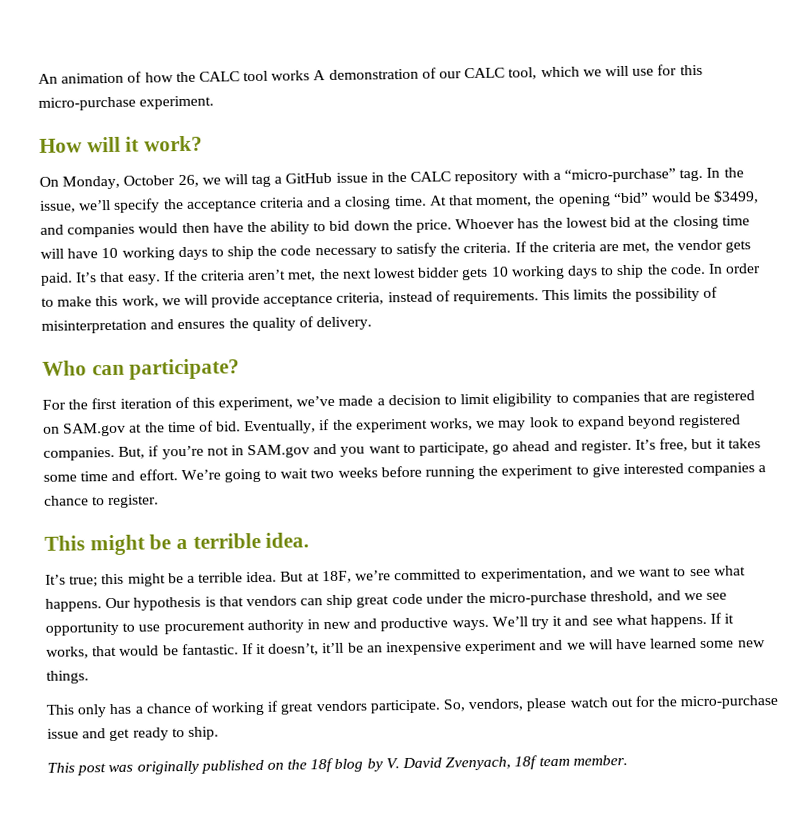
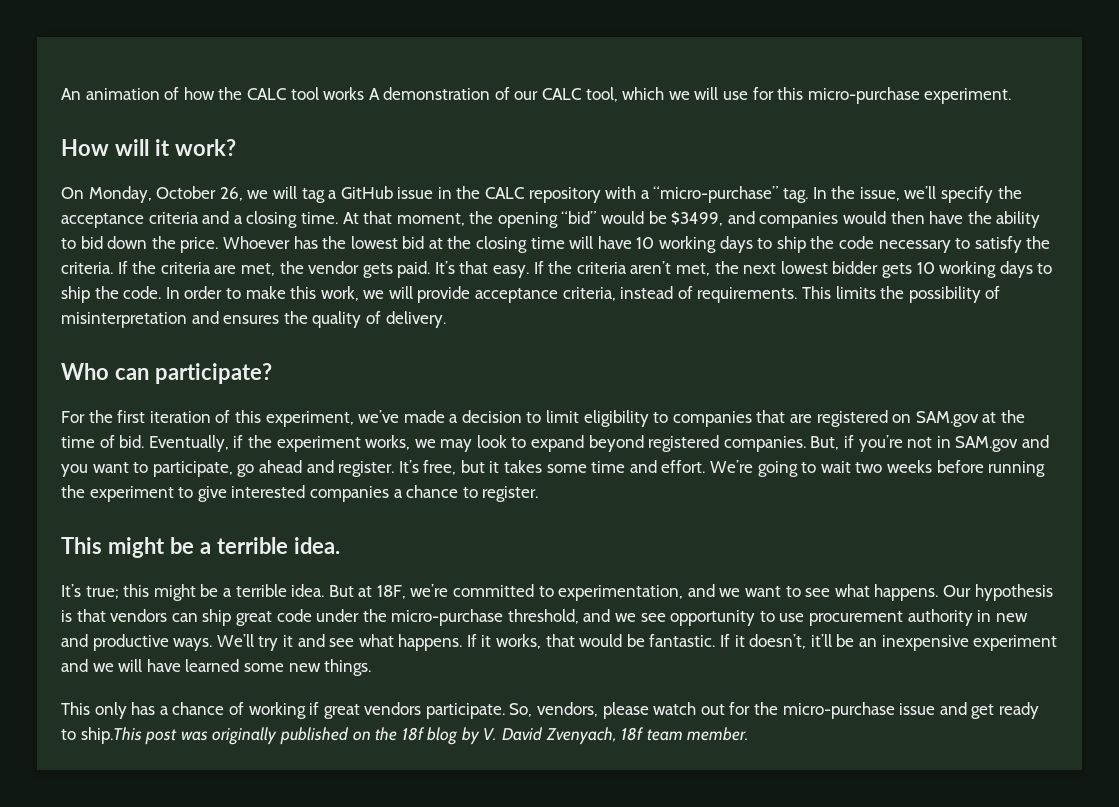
[187,726,219,740] [47,762,75,773] ship. // This -> [80,727,142,744] ship.This

